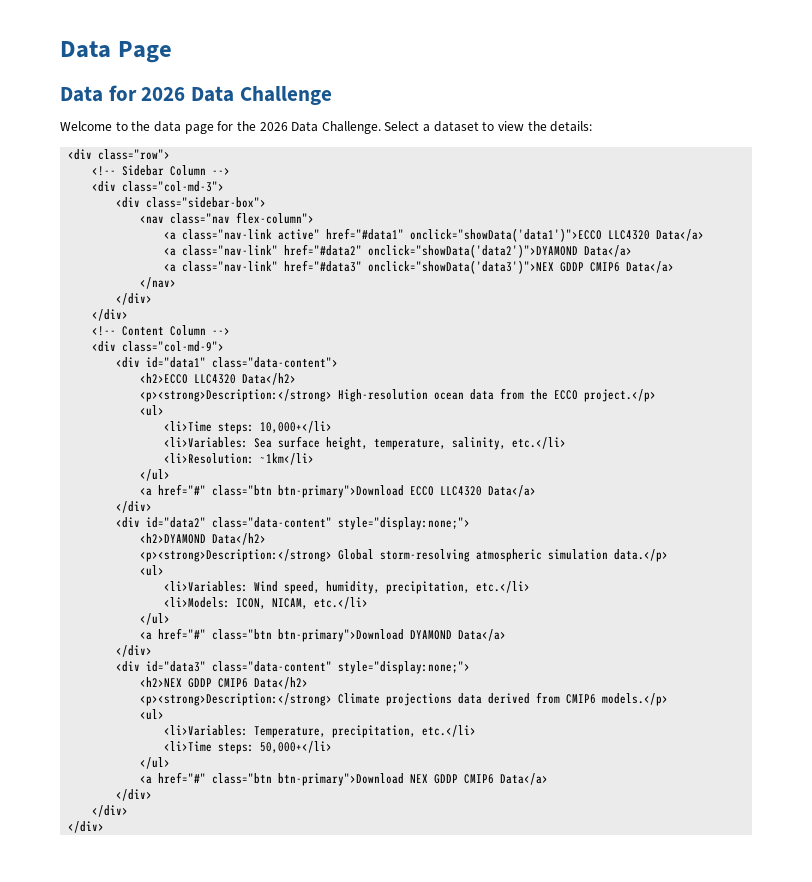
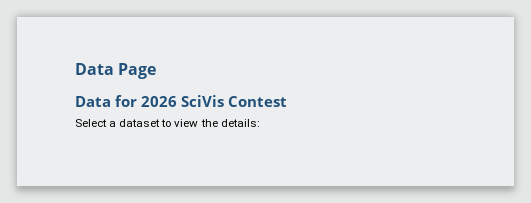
[191,86,332,105] [60,121,381,134] Data Challenge // Welcome to the data page for the 2026 Data Challenge. -> [181,95,287,107] SciVis Contest //
[68,149,171,160] [92,165,231,176] [92,181,225,192] [116,197,267,208] [140,212,315,224] [164,228,705,242] [164,244,633,258] [164,260,675,274] [140,277,177,289] [116,293,153,305] [92,309,129,321] [92,325,231,336] [92,341,225,352] [116,357,339,368] [140,373,297,385] [140,388,657,402] [140,405,165,416] [164,421,333,434] [164,436,567,450] [164,453,315,465] [140,469,171,481] [140,484,537,498] [116,501,153,513] [116,517,471,530] [140,533,267,545] [140,549,669,562] [140,565,165,576] [164,581,531,594] [164,597,369,609] [140,613,171,625] [140,628,507,642] [116,645,153,657] [116,661,471,674] [140,677,309,689] [140,692,669,706] [140,709,165,720] [164,725,477,738] [164,741,333,754] [140,757,171,769] [140,772,549,786] [116,789,153,801] [92,805,129,817] [68,821,105,833] // <div class="row"> // <!-- Sidebar Column --> // <div class="col-md-3"> // <div class="sidebar-box"> // <nav class="nav flex-column"> // <a class="nav-link active" href="#data1" onclick="showData('data1')">ECCO LLC4320 Data</a> // <a class="nav-link" href="#data2" onclick="showData('data2')">DYAMOND Data</a> // <a class="nav-link" href="#data3" onclick="showData('data3')">NEX GDDP CMIP6 Data</a> // </nav> // </div> // </div> // <!-- Content Column --> // <div class="col-md-9"> // <div id="data1" class="data-content"> // <h2>ECCO LLC4320 Data</h2> // <p><strong>Description:</strong> High-resolution ocean data from the ECCO project.</p> // <ul> // <li>Time steps: 10,000+</li> // <li>Variables: Sea surface height, temperature, salinity, etc.</li> // <li>Resolution: ~1km</li> // </ul> // <a href="#" class="btn btn-primary">Download ECCO LLC4320 Data</a> // </div> // <div id="data2" class="data-content" style="display:none;"> // <h2>DYAMOND Data</h2> // <p><strong>Description:</strong> Global storm-resolving atmospheric simulation data.</p> // <ul> // <li>Variables: Wind speed, humidity, precipitation, etc.</li> // <li>Models: ICON, NICAM, etc.</li> // </ul> // <a href="#" class="btn btn-primary">Download DYAMOND Data</a> // </div> // <div id="data3" class="data-content" style="display:none;"> // <h2>NEX GDDP CMIP6 Data</h2> // <p><strong>Description:</strong> Climate projections data derived from CMIP6 models.</p> // <ul> // <li>Variables: Temperature, precipitation, etc.</li> // <li>Time steps: 50,000+</li> // </ul> // <a href="#" class="btn btn-primary">Download NEX GDDP CMIP6 Data</a> // </div> // </div> // </div> -> (260, 123) none

